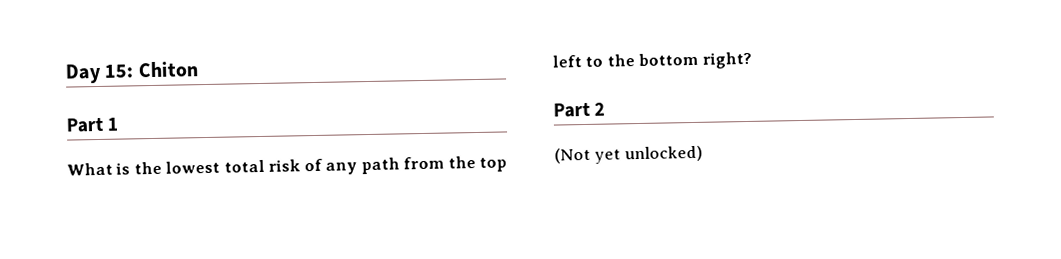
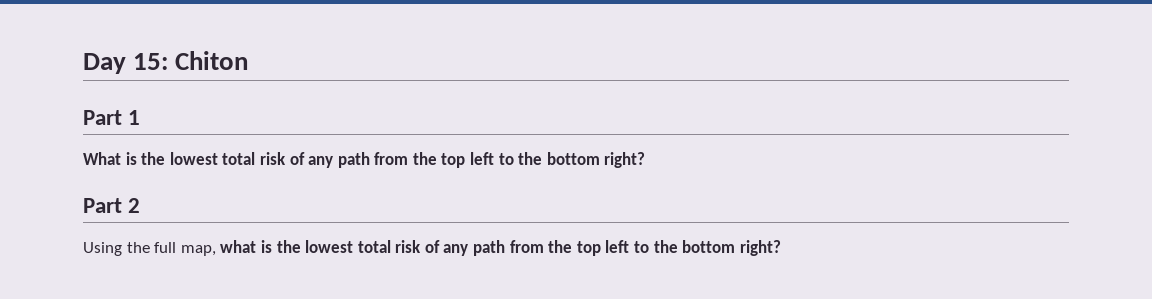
[554,145,703,164] (Not yet unlocked) -> [83,240,781,256] Using the full map, what is the lowest total risk of any path from the top left to the bottom right?

